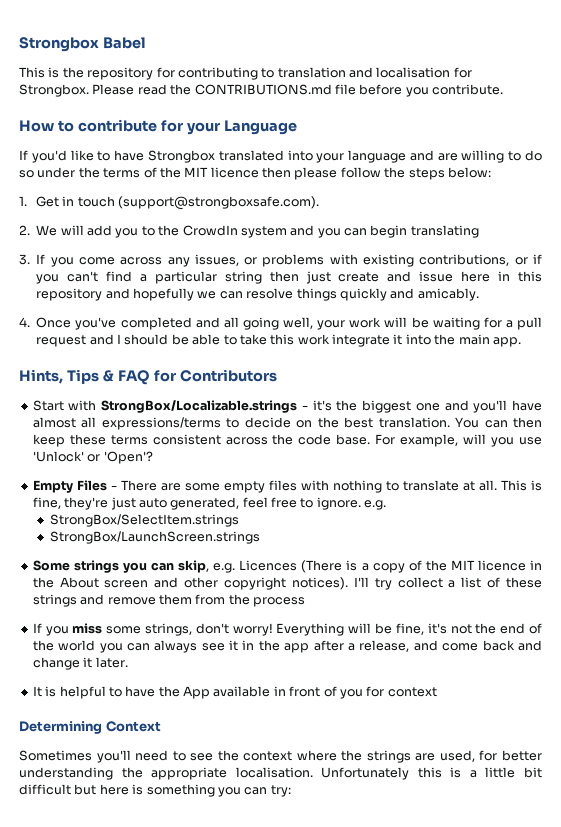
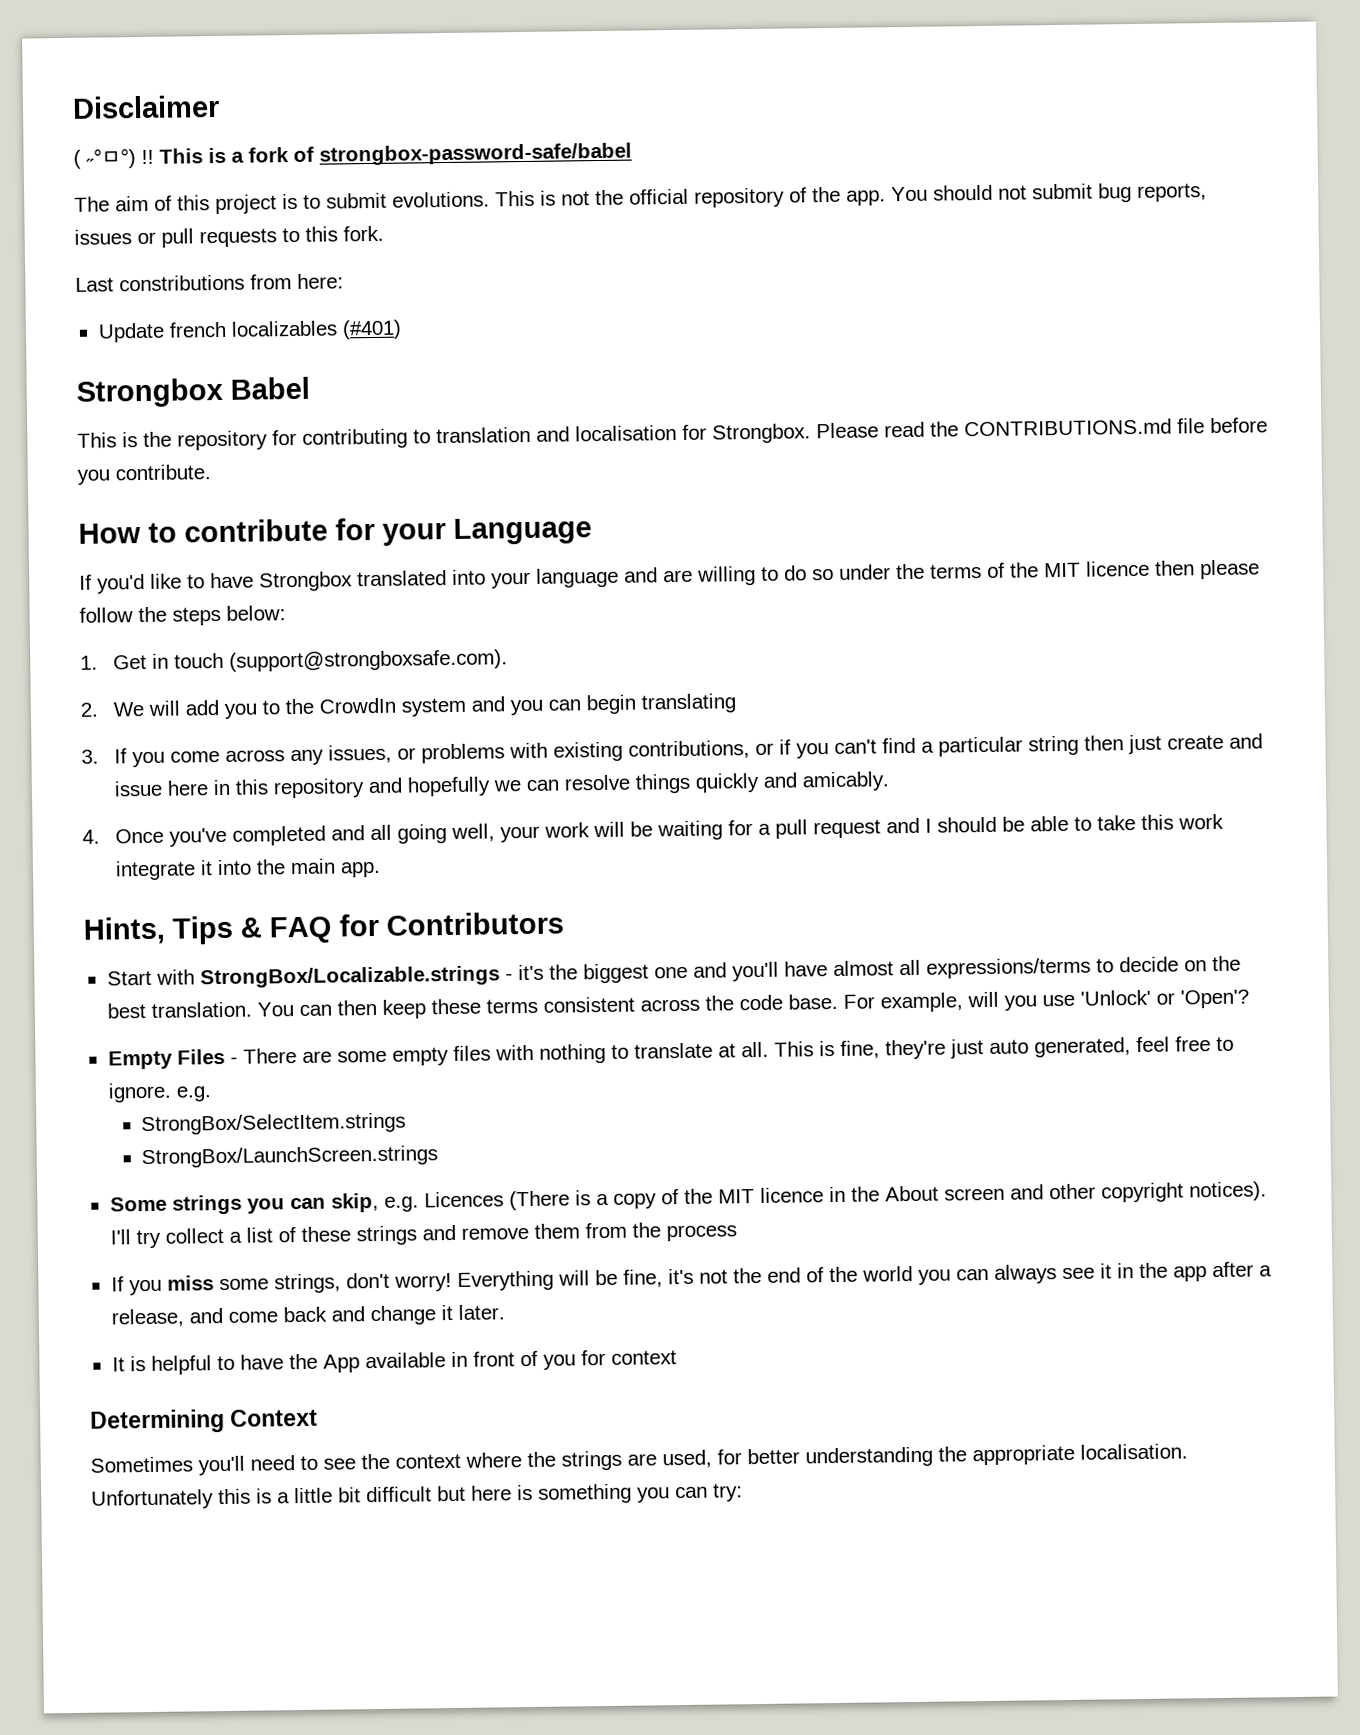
(19, 44) none -> [72,94,220,119] [73,142,632,169] [74,183,1207,215] [74,225,384,248] [75,273,344,292] [97,319,402,343] Disclaimer // ( ˶°ㅁ°) !! This is a fork of strongbox-password-safe/babel // The aim of this project is to submit evolutions. This is not the official repository of the app. You should not submit bug reports, issues or pull requests to this fork. // Last constributions from here: // Update french localizables (#401) //

